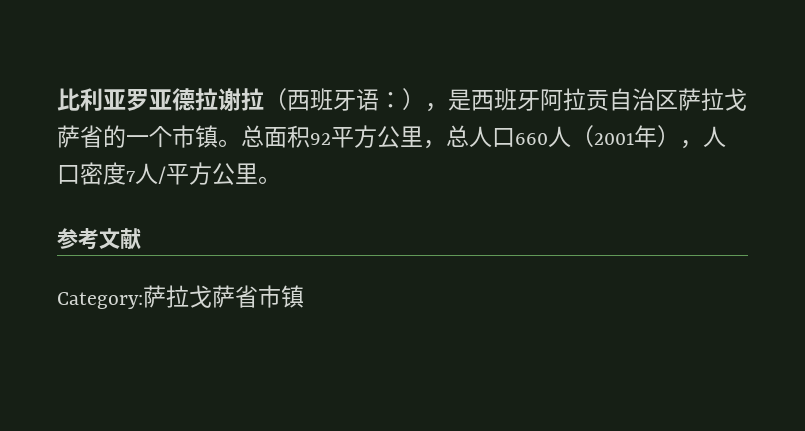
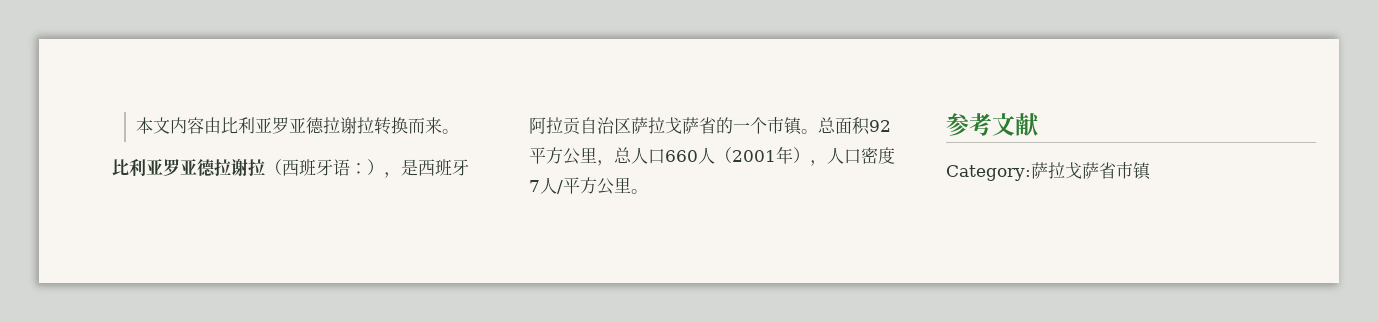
(57, 99) none -> [135,117,459,135] 本文内容由比利亚罗亚德拉谢拉转换而来。 //

